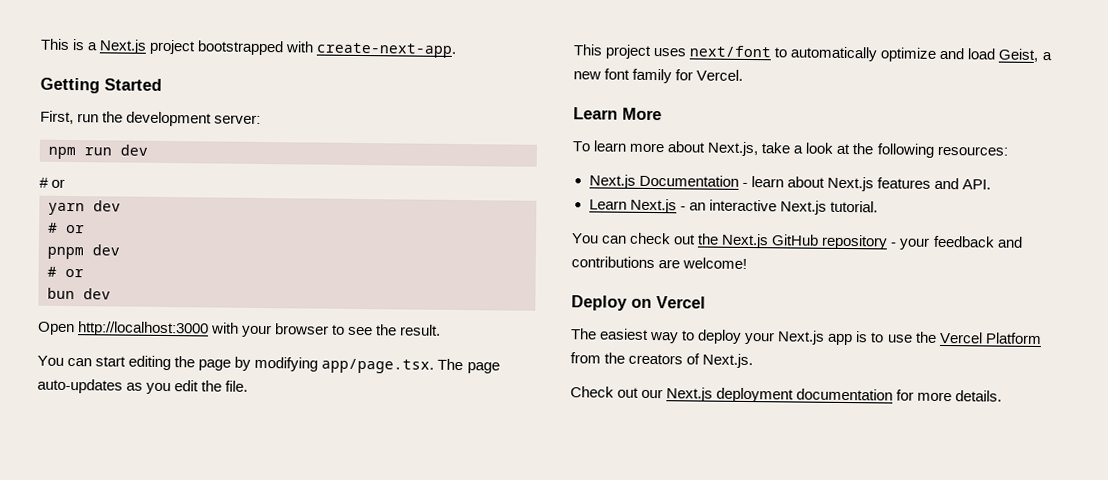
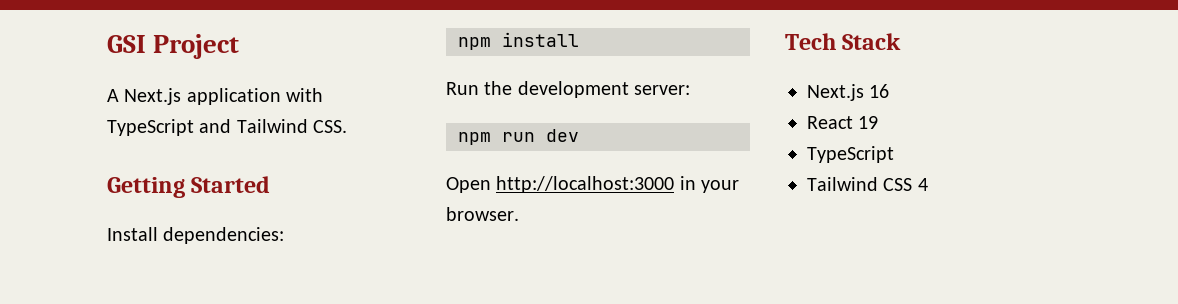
[40,38,458,58] [40,77,162,94] [40,110,100,125] This is a Next.js project bootstrapped with create-next-app. // Getting Started // First, run -> [107,34,240,59] [107,88,324,105] [107,119,348,136] [107,176,271,198] [107,227,285,244] [458,32,579,50] [446,82,479,95] GSI Project // A Next.js application with TypeScript and Tailwind CSS. // Getting Started // Install dependencies: // npm install // Run
[39,177,66,188] [48,200,121,216] [48,222,85,234] [47,244,120,260] [47,266,84,278] [47,287,111,300] [37,321,442,338] [37,355,500,374] [37,378,249,395] [573,44,1052,62] [573,68,744,84] [573,107,662,121] [572,140,1008,158] [588,174,991,192] [588,198,878,215] [571,232,1023,250] [571,256,748,269] [571,295,706,311] [570,328,1042,346] [570,352,754,369] [570,386,1003,403] # or // yarn dev // # or // pnpm dev // # or // bun dev // Open http://localhost:3000 with your browser to see the result. // You can start editing the page by modifying app/page.tsx. The page auto-updates as you edit the file. // This project uses next/font to automatically optimize and load Geist, a new font family for Vercel. // Learn More // To learn more about Next.js, take a look at the following resources: // Next.js Documentation - learn about Next.js features and API. // Learn Next.js - an interactive Next.js tutorial. // You can check out the Next.js GitHub repository - your feedback and contributions are welcome! // Deploy on Vercel // The easiest way to deploy your Next.js app is to use the Vercel Platform from the creators of Next.js. // Check out our Next.js deployment documentation for more details. -> [446,176,740,193] [446,207,519,221] [785,33,902,50] [807,84,890,101] [807,116,879,129] [807,146,894,163] [807,177,928,191] Open http://localhost:3000 in your browser. // Tech Stack // Next.js 16 // React 19 // TypeScript // Tailwind CSS 4

